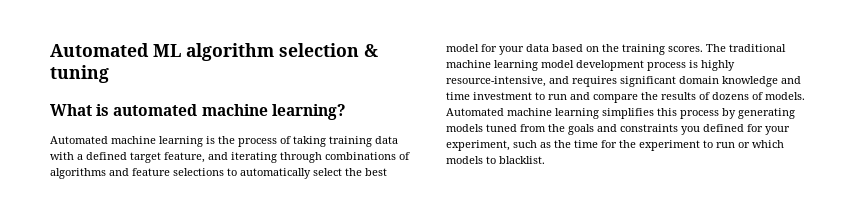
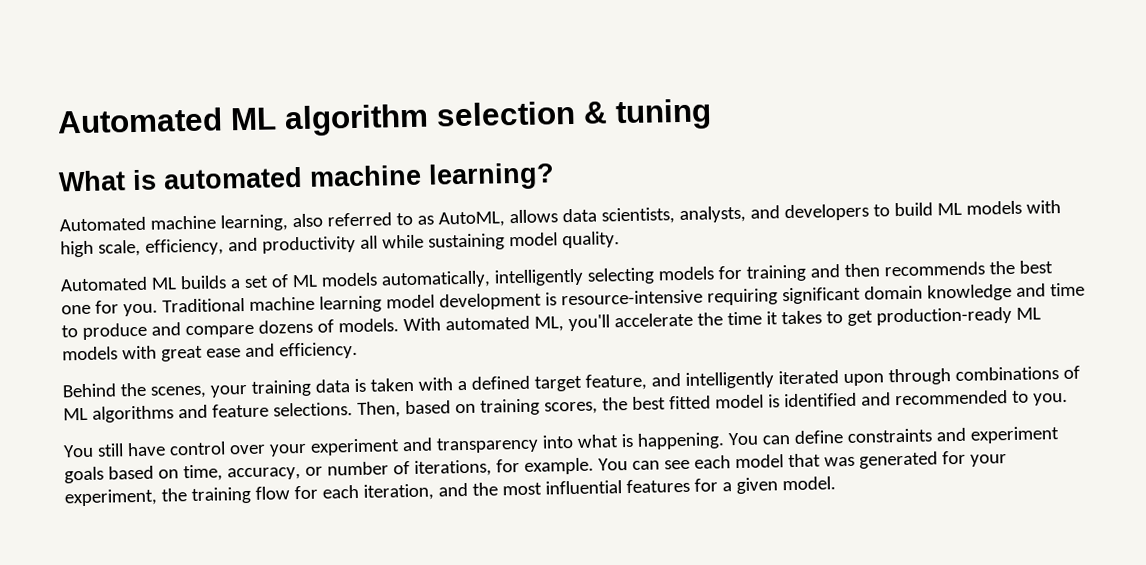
[159,136,398,147] learning is the process of taking training data -> [219,200,1061,232] [60,231,620,258] [60,260,1053,292] [61,282,1085,317] [61,306,1041,341] [62,341,358,362] [62,377,414,399] learning, also referred to as AutoML, allows data scientists, analysts, and developers to build ML models with high scale, efficiency, and productivity all while sustaining model quality. // Automated ML builds a set of ML models automatically, intelligently selecting models for training and then recommends the best one for you. Traditional machine learning model development is resource-intensive requiring significant domain knowledge and time to produce and compare dozens of models. With automated ML, you'll accelerate the time it takes to get production-ready ML models with great ease and efficiency. // Behind the scenes, your training data is taken
[231,152,277,163] iterating -> [684,370,884,389] intelligently iterated upon
(410, 156) none -> [63,407,88,421] ML
[173,168,387,179] [446,44,786,55] [446,60,735,71] [446,76,801,87] [446,92,805,103] [446,108,795,119] [446,124,790,135] [446,140,784,151] [446,156,545,164] selections to automatically select the best model for your data based on the training scores. The traditional machine learning model development process is highly resource-intensive, and requires significant domain knowledge and time investment to run and compare the results of dozens of models. Automated machine learning simplifies this process by generating models tuned from the goals and constraints you defined for your experiment, such as the time for the experiment to run or which models to blacklist. -> [272,390,1068,418] [63,426,1060,458] [64,450,1007,484] [64,476,836,507] selections. Then, based on training scores, the best fitted model is identified and recommended to you. // You still have control over your experiment and transparency into what is happening. You can define constraints and experiment goals based on time, accuracy, or number of iterations, for example. You can see each model that was generated for your experiment, the training flow for each iteration, and the most influential features for a given model.

